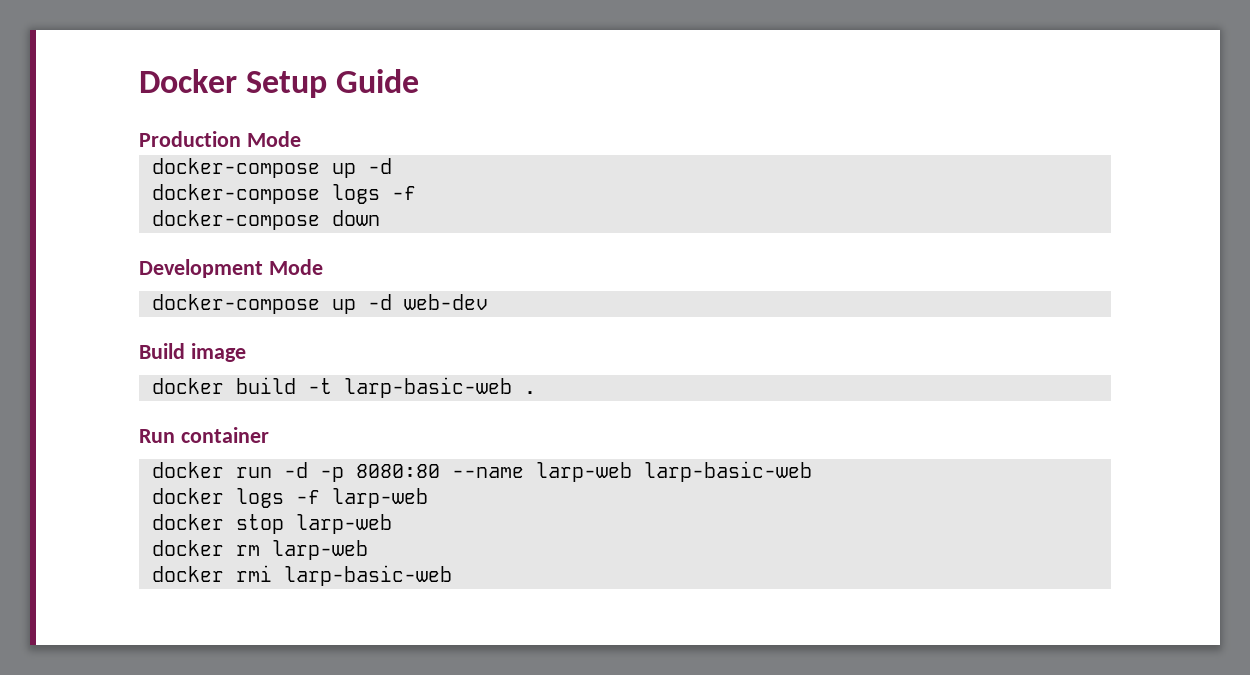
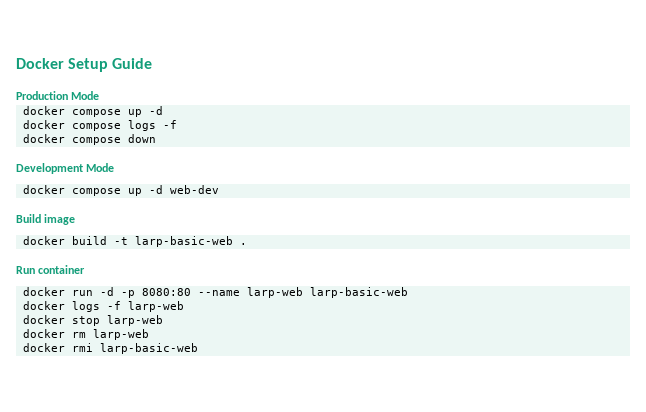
[151,158,320,178] docker-compose -> [22,106,121,117] docker compose
[151,184,320,204] docker-compose -> [22,120,121,131] docker compose
[151,210,320,230] docker-compose -> [22,134,121,145] docker compose
[151,294,320,314] docker-compose -> [22,185,121,196] docker compose

